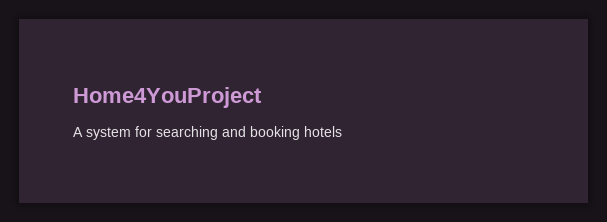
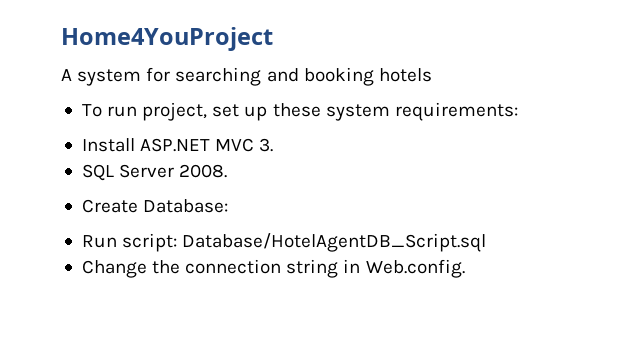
(342, 131) none -> [81,102,518,121] [81,138,274,152] [81,164,228,181] [81,199,229,213] [81,233,487,252] [81,259,465,278] // To run project, set up these system requirements: // Install ASP.NET MVC 3. // SQL Server 2008. // Create Database: // Run script: Database/HotelAgentDB_Script.sql // Change the connection string in Web.config.

